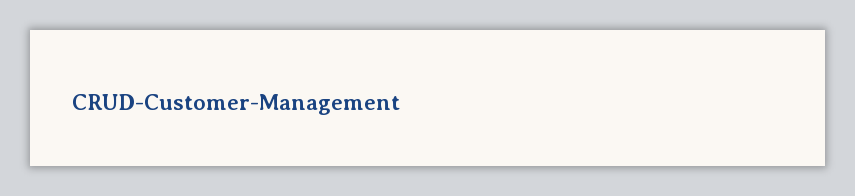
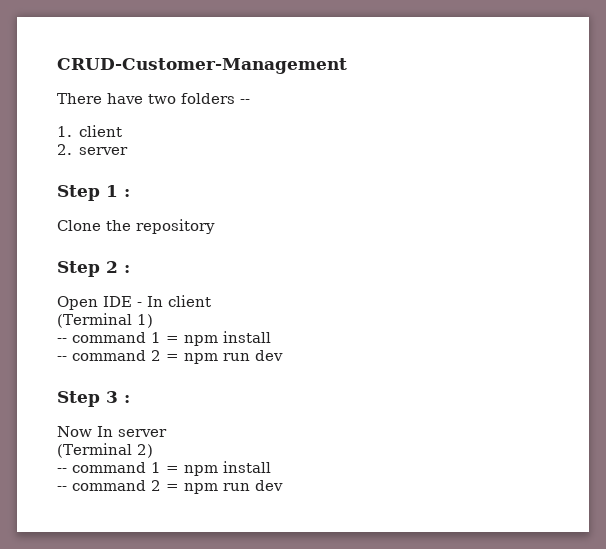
(400, 104) none -> [57,93,250,104] [57,125,123,137] [57,144,129,155] [57,185,130,201] [57,219,215,234] [57,261,130,277] [57,295,211,310] [57,313,153,328] [57,331,271,346] [57,350,283,364] [57,391,130,407] [57,426,167,437] [57,443,153,458] [57,461,271,476] [57,480,283,494] // There have two folders -- // 1. client // 2. server // Step 1 : // Clone the repository // Step 2 : // Open IDE - In client // (Terminal 1) // -- command 1 = npm install // -- command 2 = npm run dev // Step 3 : // Now In server // (Terminal 2) // -- command 1 = npm install // -- command 2 = npm run dev

